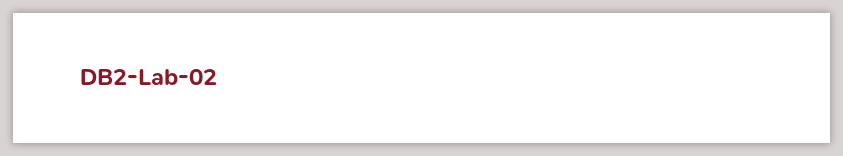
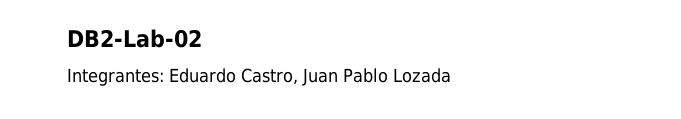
(217, 77) none -> [67,68,451,86] // Integrantes: Eduardo Castro, Juan Pablo Lozada

